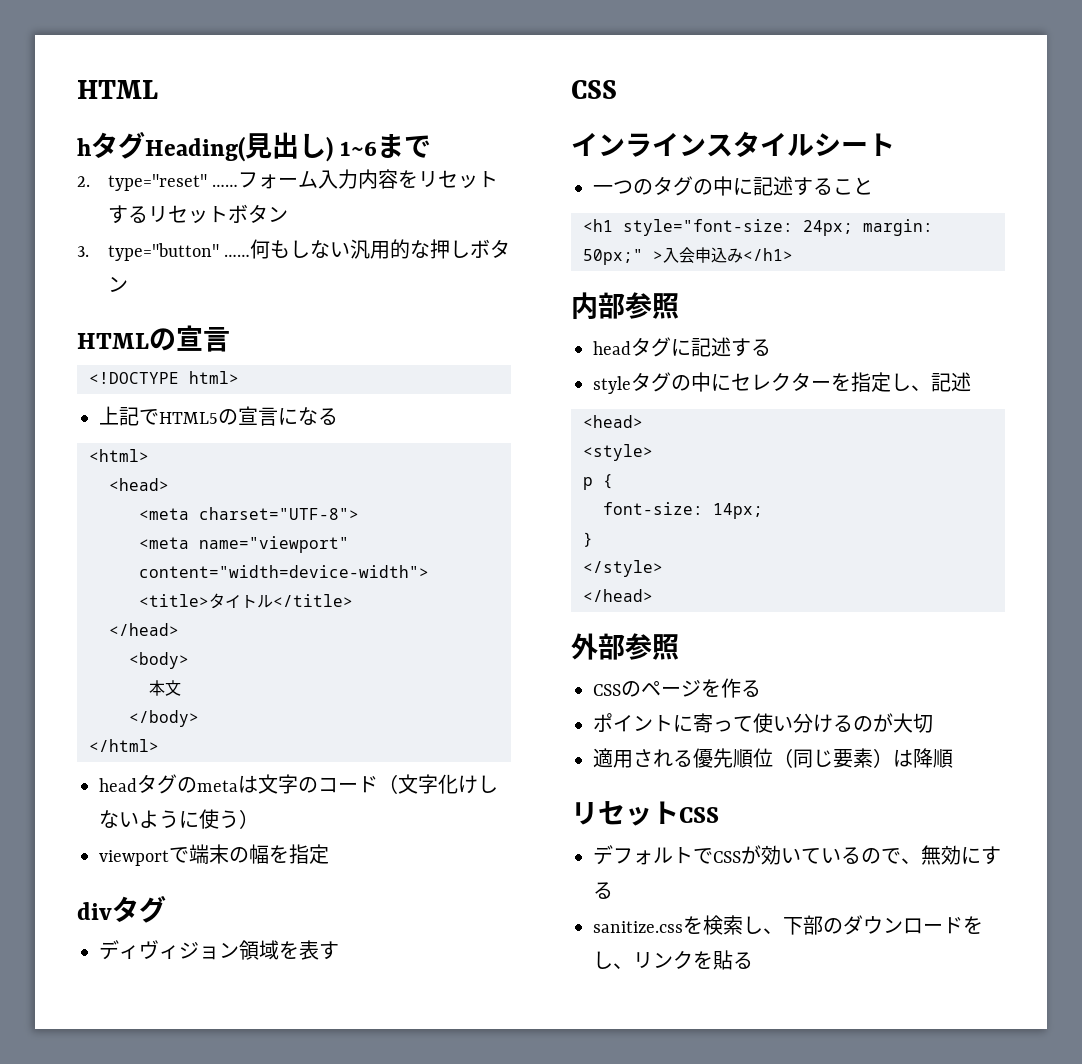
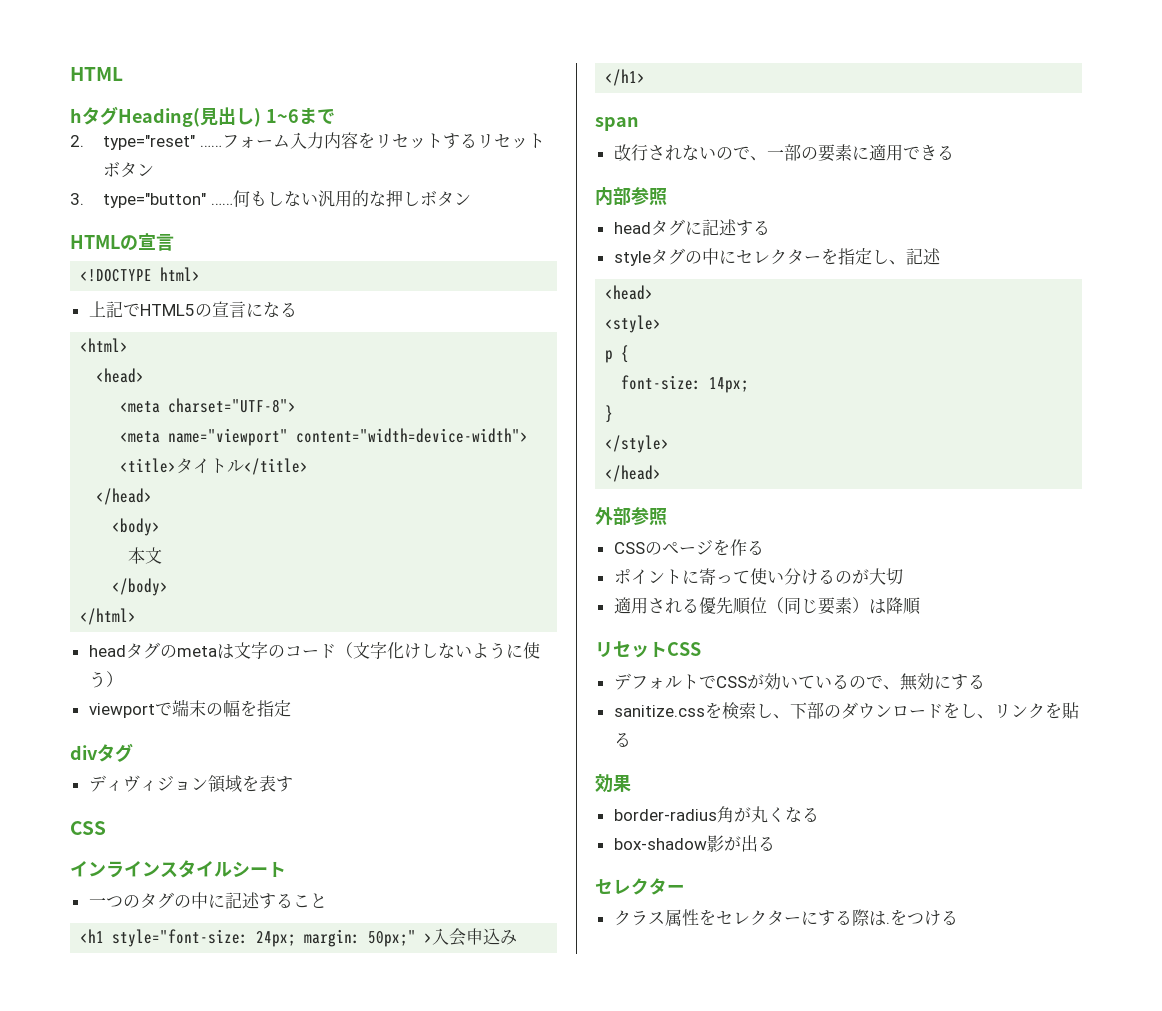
(793, 254) none -> [595,117,639,131] [613,144,954,162] // span // 改行されないので、一部の要素に適用できる
(753, 960) none -> [595,774,631,793] [613,806,819,823] [613,835,775,852] [595,878,685,895] [613,909,958,926] // 効果 // border-radius角が丸くなる // box-shadow影が出る // セレクター // クラス属性をセレクターにする際は.をつける

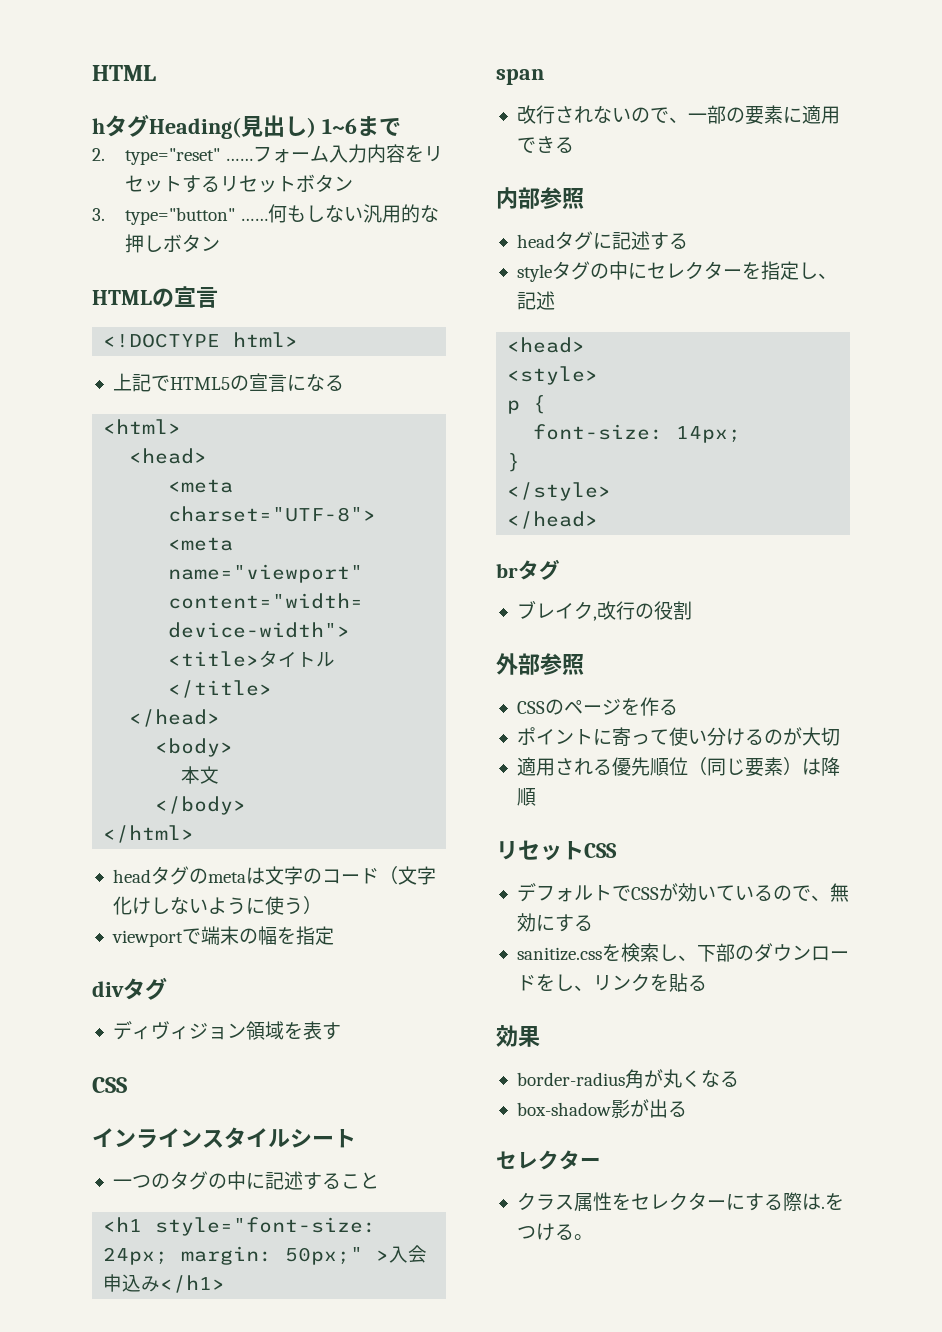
(662, 473) none -> [496,559,560,580] [516,600,692,621] // brタグ // ブレイク,改行の役割
(958, 917) none -> [573,1234,593,1240] 。

